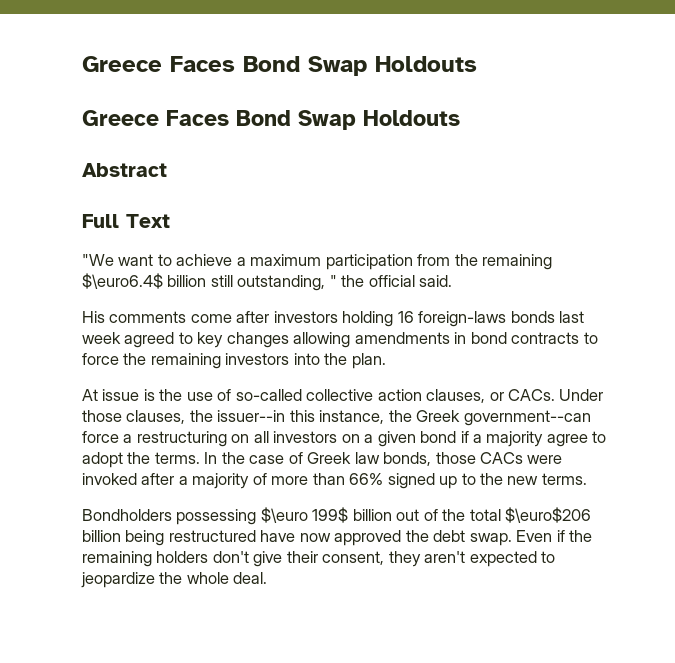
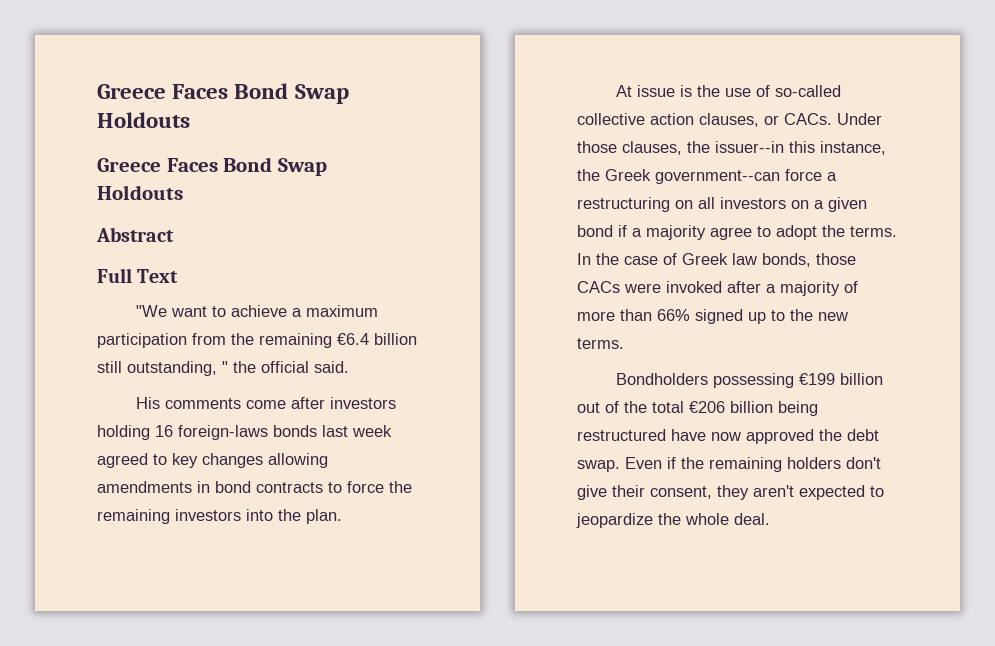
[82,273,163,289] $\euro6.4$ -> [337,333,369,345] €6.4
[260,507,349,523] $\euro 199$ -> [798,373,835,385] €199
[505,507,592,523] $\euro$206 -> [689,401,725,413] €206

